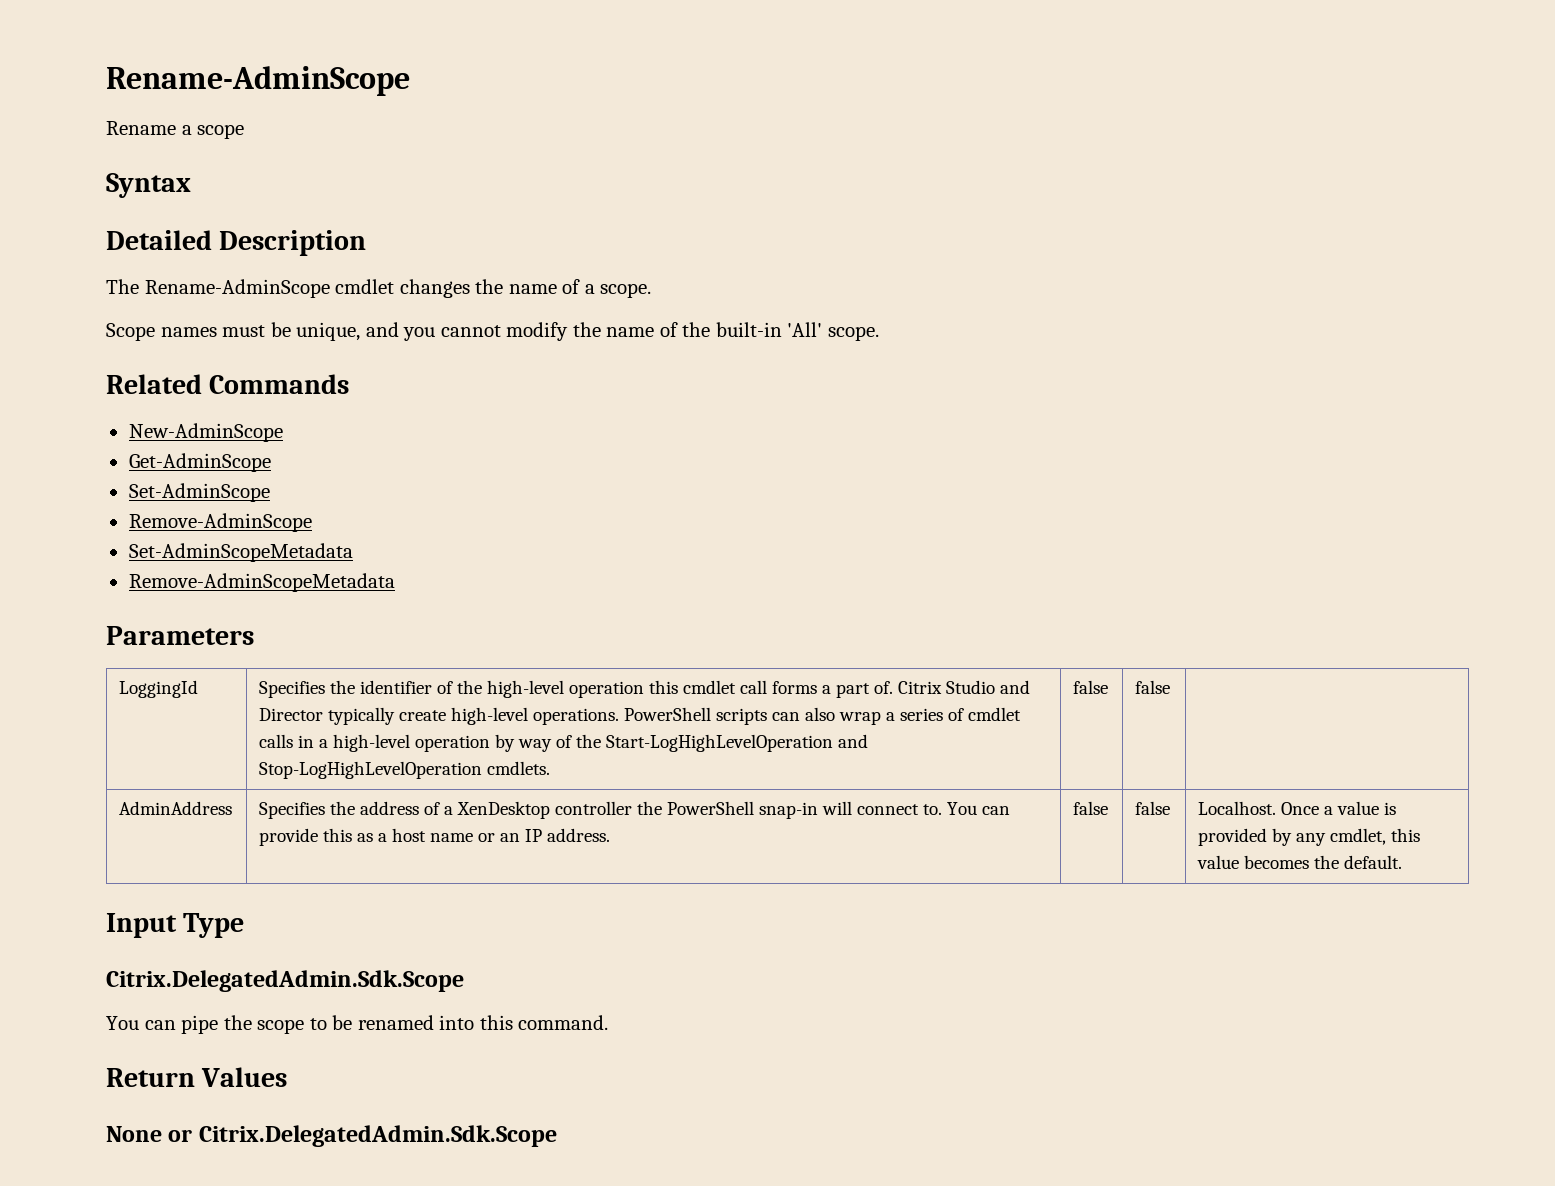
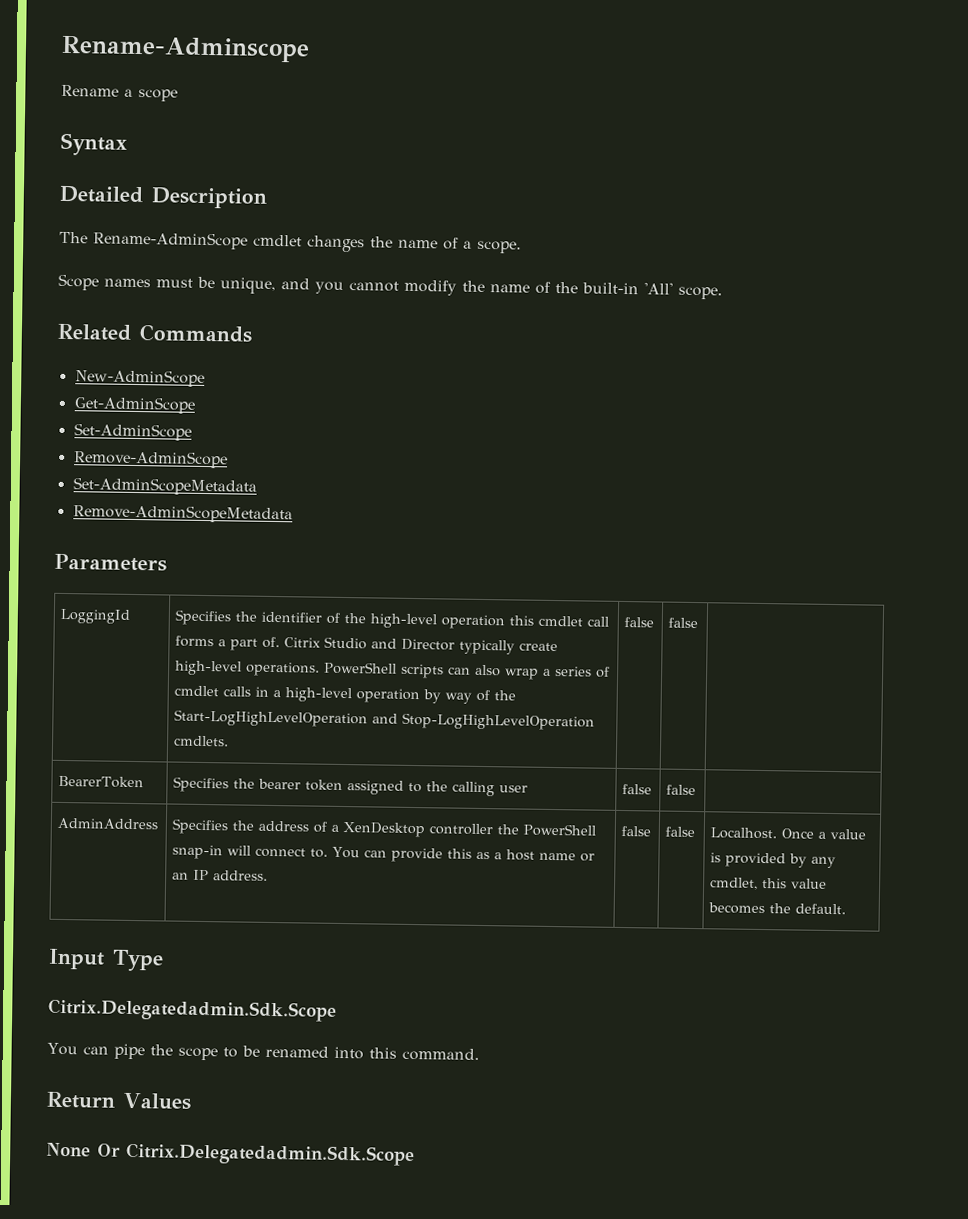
[106,66,410,96] Rename-AdminScope -> [61,35,310,63] Rename-Adminscope
(1171, 687) none -> [58,775,145,789] [173,776,529,797] [622,784,653,795] [666,784,697,796] // BearerToken | Specifies the bearer token assigned to the calling user | false | false |
[106,970,464,992] Citrix.DelegatedAdmin.Sdk.Scope -> [48,998,337,1022] Citrix.Delegatedadmin.Sdk.Scope
[168,1125,557,1147] or Citrix.DelegatedAdmin.Sdk.Scope -> [97,1142,415,1167] Or Citrix.Delegatedadmin.Sdk.Scope

